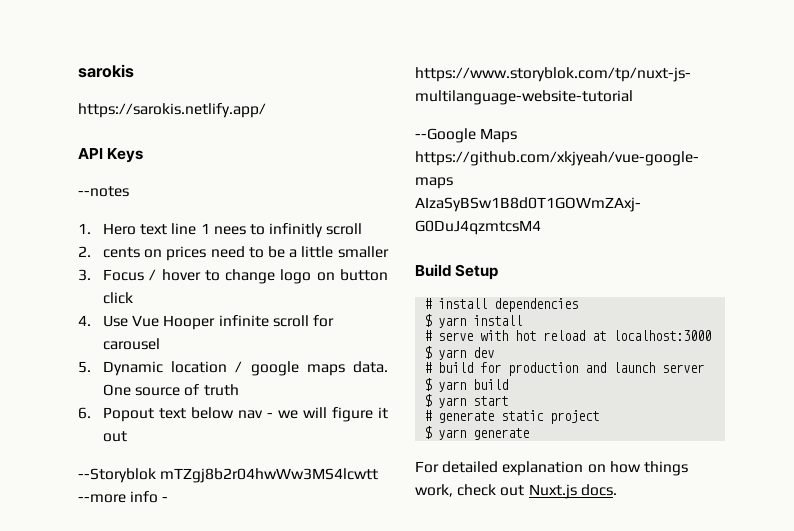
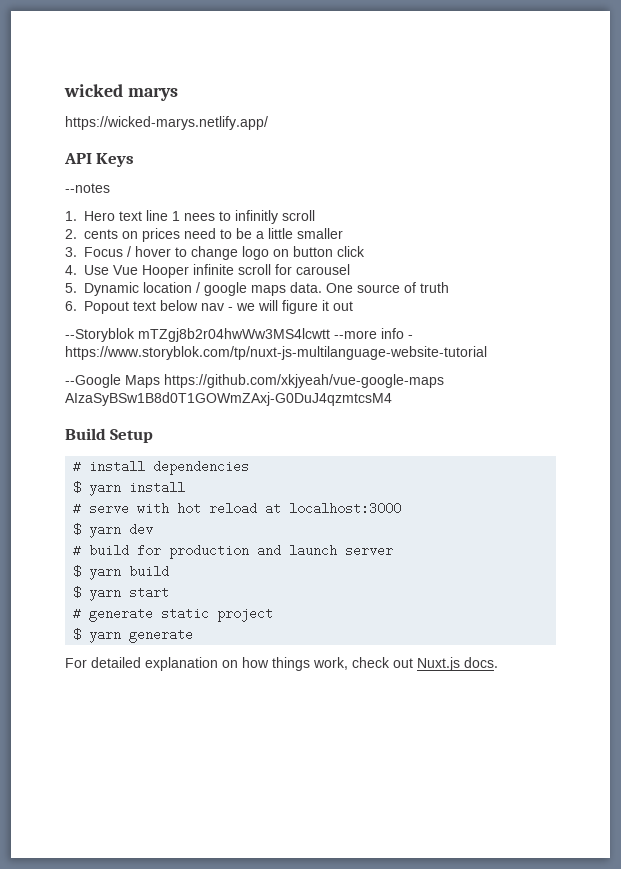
[78,64,134,78] [78,103,266,118] sarokis // https://sarokis.netlify.app/ -> [64,84,178,101] [65,116,268,130] wicked marys // https://wicked-marys.netlify.app/

